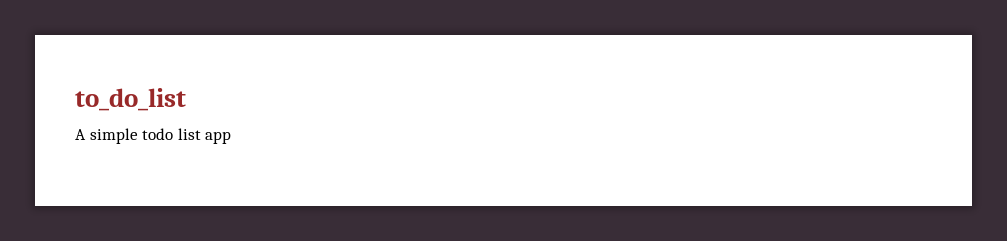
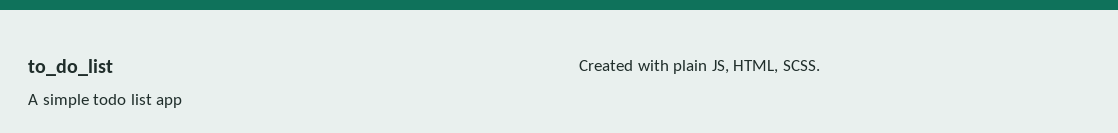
(232, 137) none -> [579,60,820,74] // Created with plain JS, HTML, SCSS.

